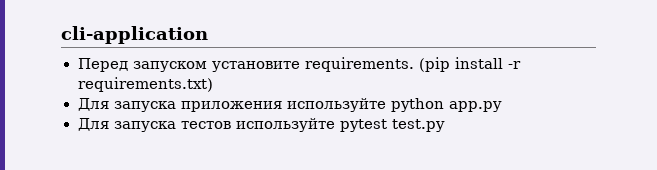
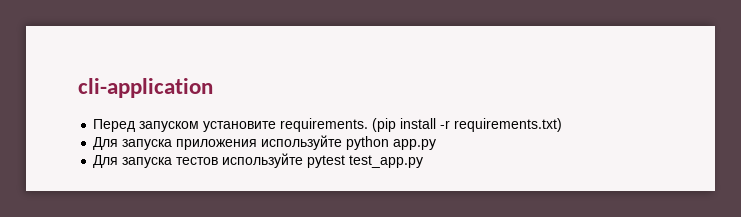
[391,119,445,132] test.py -> [349,155,424,168] test_app.py

